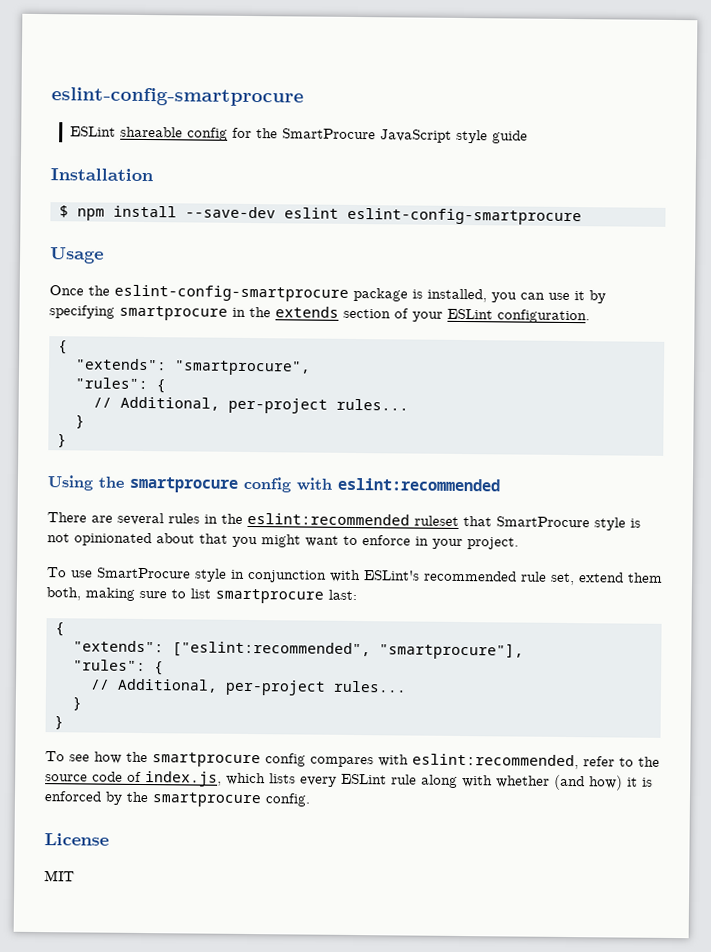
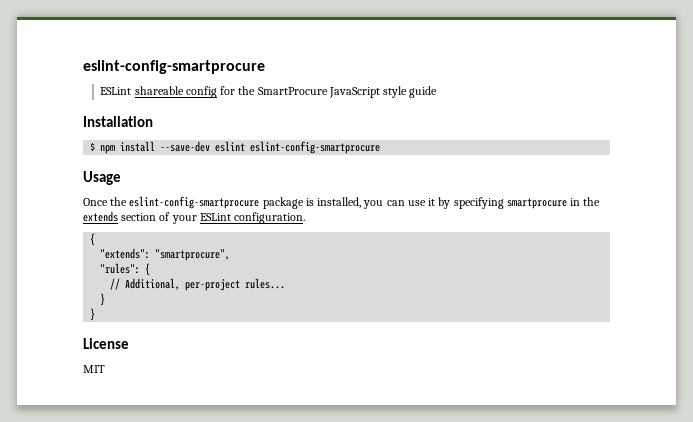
[47,475,500,493] [47,512,641,531] [47,532,519,550] [47,567,663,586] [46,587,357,604] [55,622,65,637] [73,640,524,660] [73,659,164,676] [90,678,407,696] [72,696,82,711] [54,715,64,730] [45,751,660,770] [45,771,653,791] [44,791,311,808] // Using the smartprocure config with eslint:recommended // There are several rules in the eslint:recommended ruleset that SmartProcure style is not opinionated about that you might want to enforce in your project. // To use SmartProcure style in conjunction with ESLint's recommended rule set, extend them both, making sure to list smartprocure last: // { // "extends": ["eslint:recommended", "smartprocure"], // "rules": { // // Additional, per-project rules... // } // } // To see how the smartprocure config compares with eslint:recommended, refer to the source code of index.js, which lists every ESLint rule along with whether (and how) it is enforced by the smartprocure config. -> (96, 314) none

